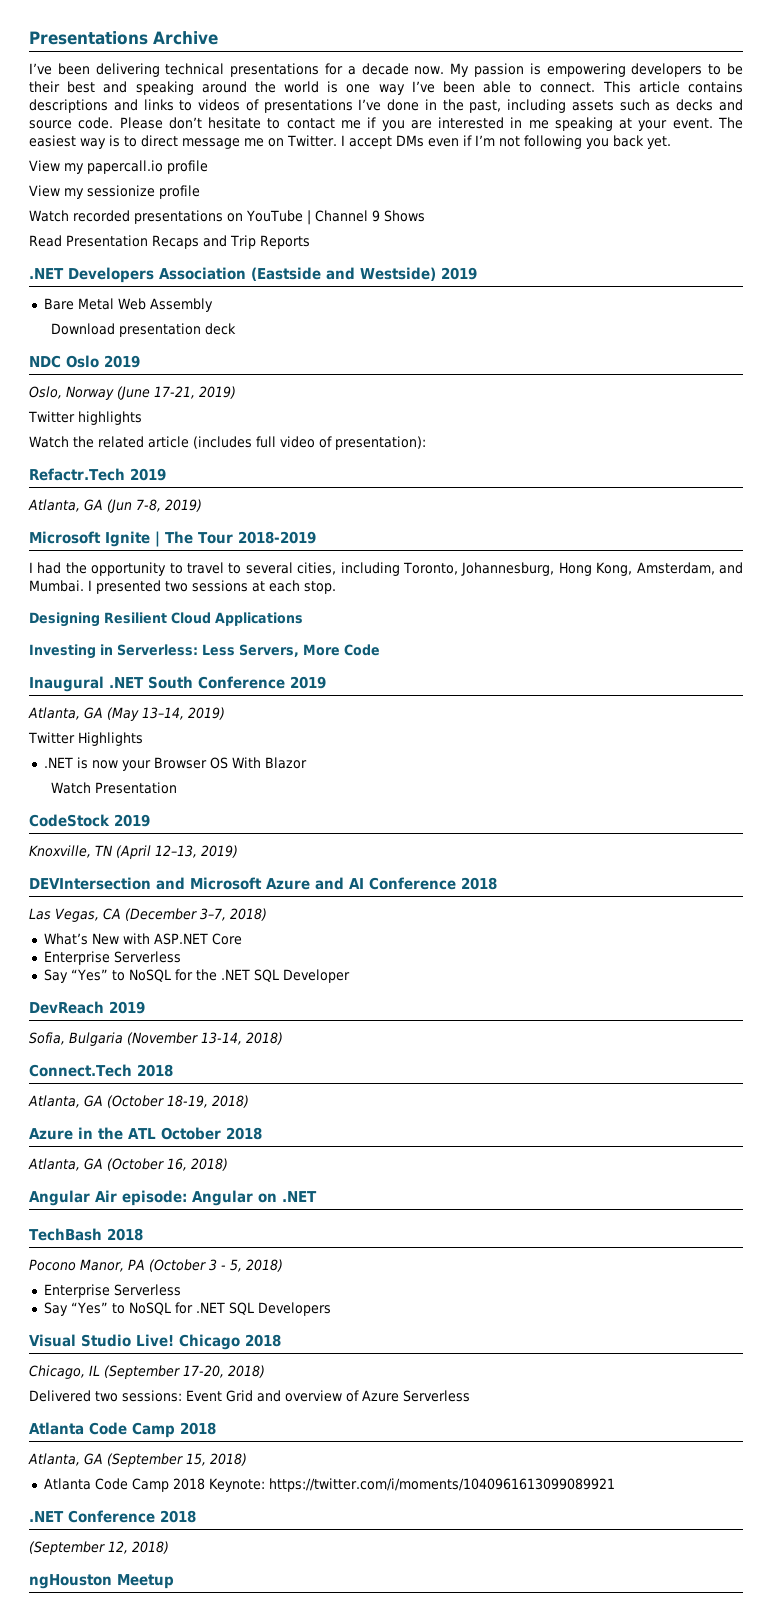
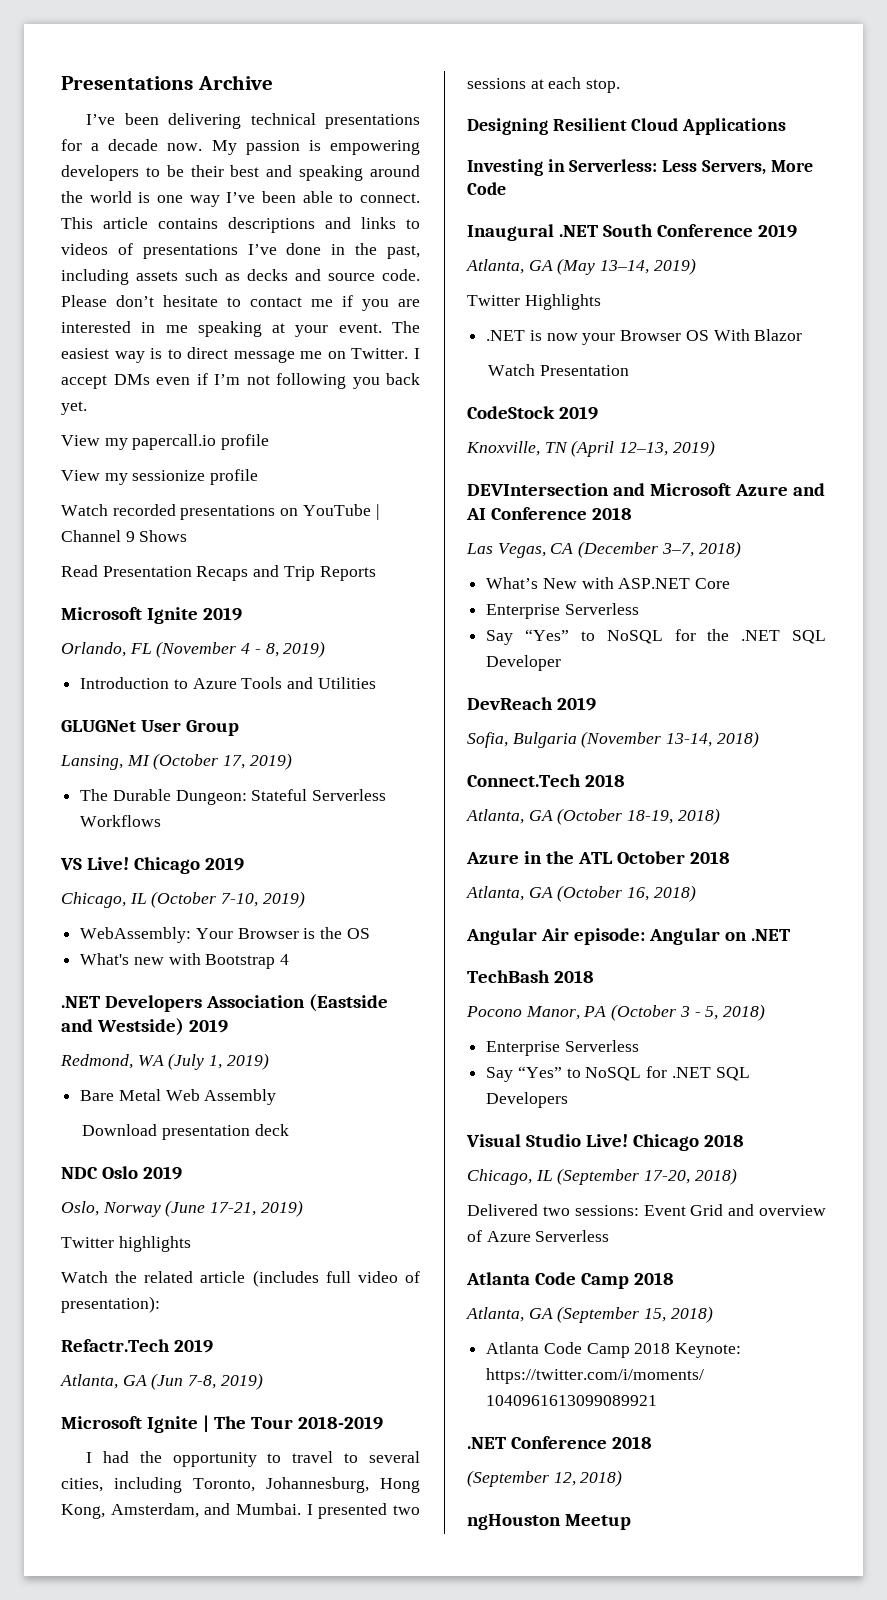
(310, 242) none -> [61,607,242,624] [61,641,326,658] [80,677,376,689] [61,720,239,736] [60,753,292,770] [80,789,387,805] [80,815,162,827] [60,857,244,874] [61,891,305,908] [80,927,370,943] [80,953,290,969] // Microsoft Ignite 2019 // Orlando, FL (November 4 - 8, 2019) // Introduction to Azure Tools and Utilities // GLUGNet User Group // Lansing, MI (October 17, 2019) // The Durable Dungeon: Stateful Serverless Workflows // VS Live! Chicago 2019 // Chicago, IL (October 7-10, 2019) // WebAssembly: Your Browser is the OS // What's new with Bootstrap 4
(477, 273) none -> [60,1053,269,1070] // Redmond, WA (July 1, 2019)

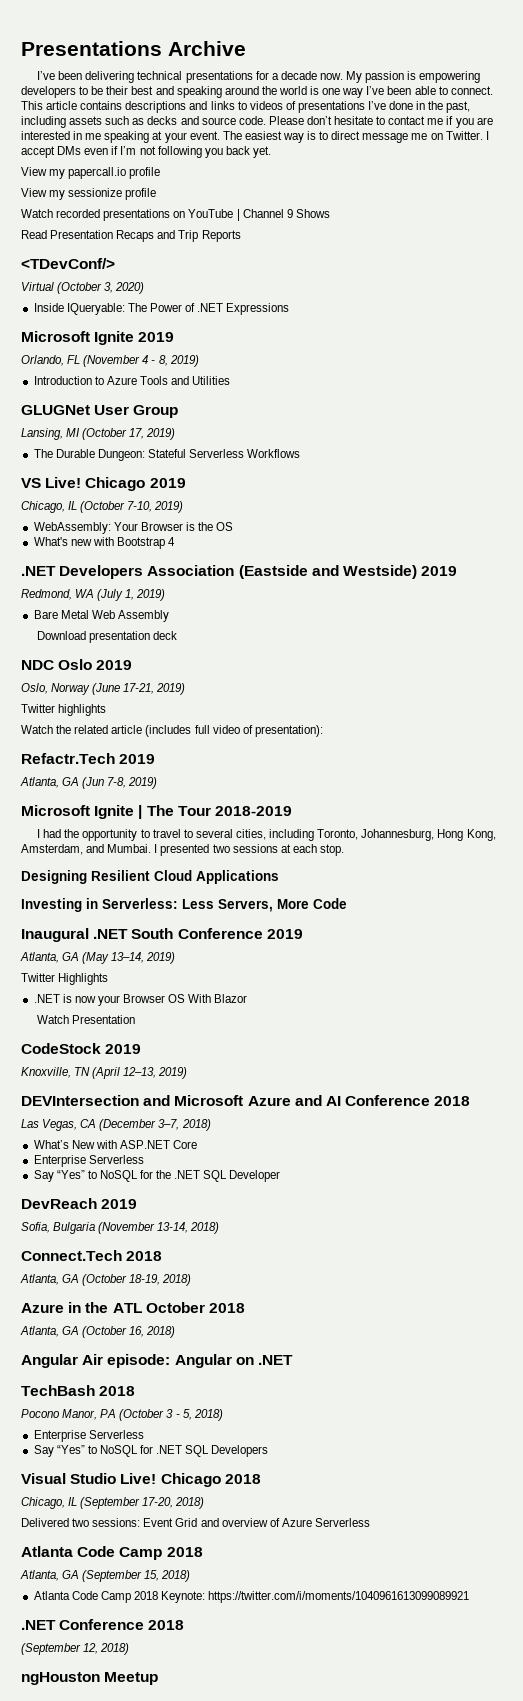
(376, 573) none -> [21,258,115,269] [21,282,145,294] [33,303,290,315] // <TDevConf/> // Virtual (October 3, 2020) // Inside IQueryable: The Power of .NET Expressions

